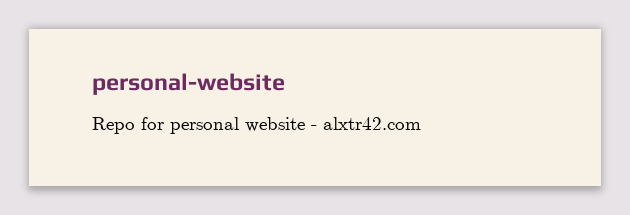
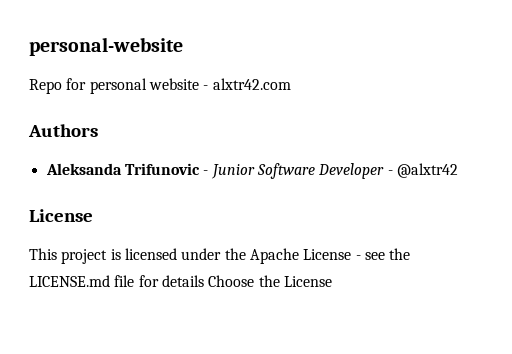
(421, 123) none -> [28,124,98,137] [45,163,458,179] [29,209,93,222] [29,248,411,264] [29,275,332,287] // Authors // Aleksanda Trifunovic - Junior Software Developer - @alxtr42 // License // This project is licensed under the Apache License - see the LICENSE.md file for details Choose the License

